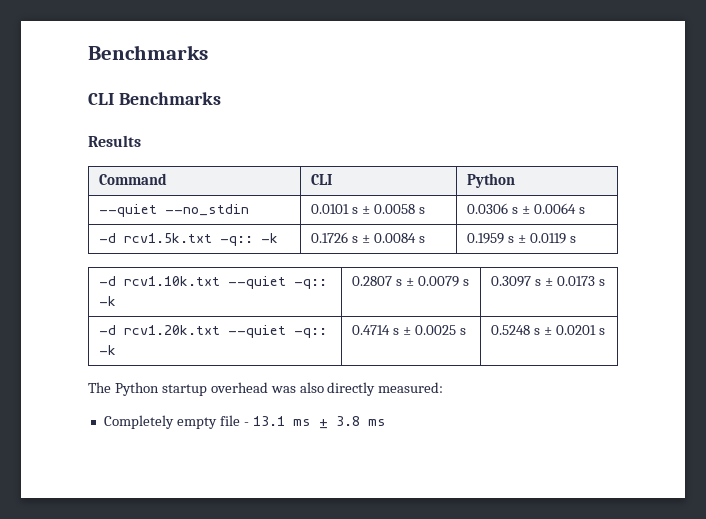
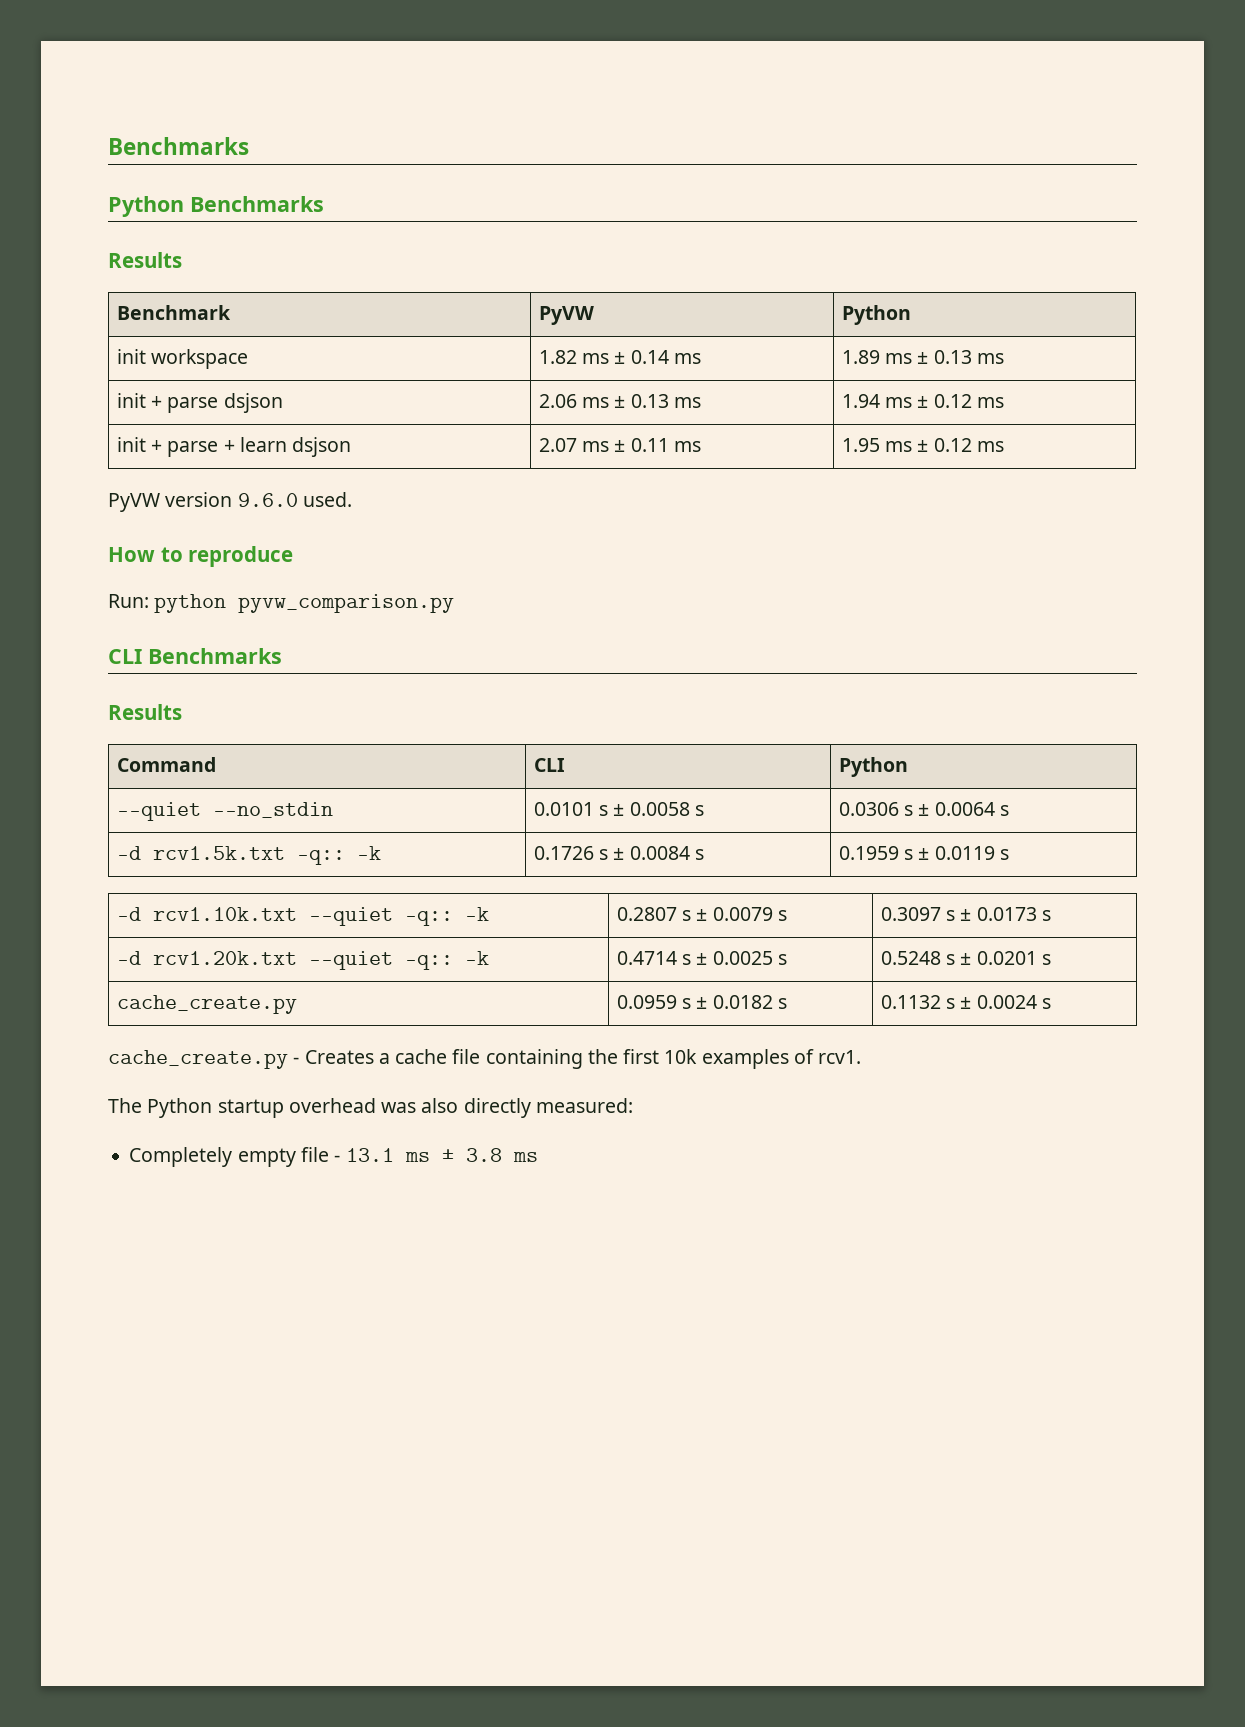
[88,45,208,60] Benchmarks -> [108,137,249,155] [108,196,324,217] [108,252,182,268] [116,305,231,320] [538,306,594,325] [841,305,911,325] [116,349,249,369] [538,350,701,364] [841,350,1004,364] [116,393,283,413] [538,394,701,408] [841,394,1004,408] [116,437,352,457] [538,438,701,452] [841,438,1004,452] [108,492,352,512] [108,546,294,567] [108,594,455,613] Benchmarks // Python Benchmarks // Results // Benchmark | PyVW | Python // init workspace | 1.82 ms ± 0.14 ms | 1.89 ms ± 0.13 ms // init + parse dsjson | 2.06 ms ± 0.13 ms | 1.94 ms ± 0.12 ms // init + parse + learn dsjson | 2.07 ms ± 0.11 ms | 1.95 ms ± 0.12 ms // PyVW version 9.6.0 used. // How to reproduce // Run: python pyvw_comparison.py
(605, 331) none -> [116,995,297,1014] [616,995,787,1009] [880,995,1051,1009] [108,1049,862,1069] // cache_create.py | 0.0959 s ± 0.0182 s | 0.1132 s ± 0.0024 s // cache_create.py - Creates a cache file containing the first 10k examples of rcv1.

